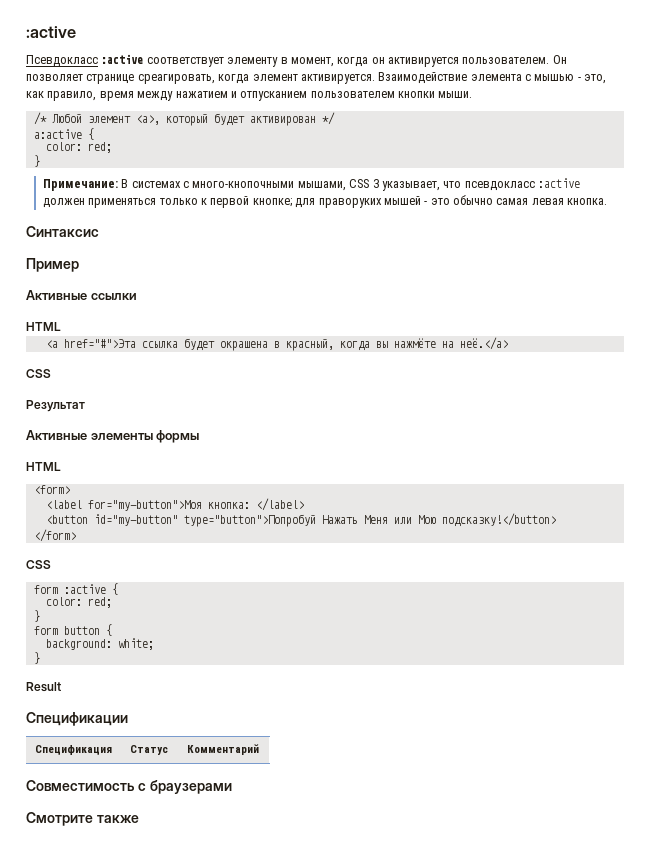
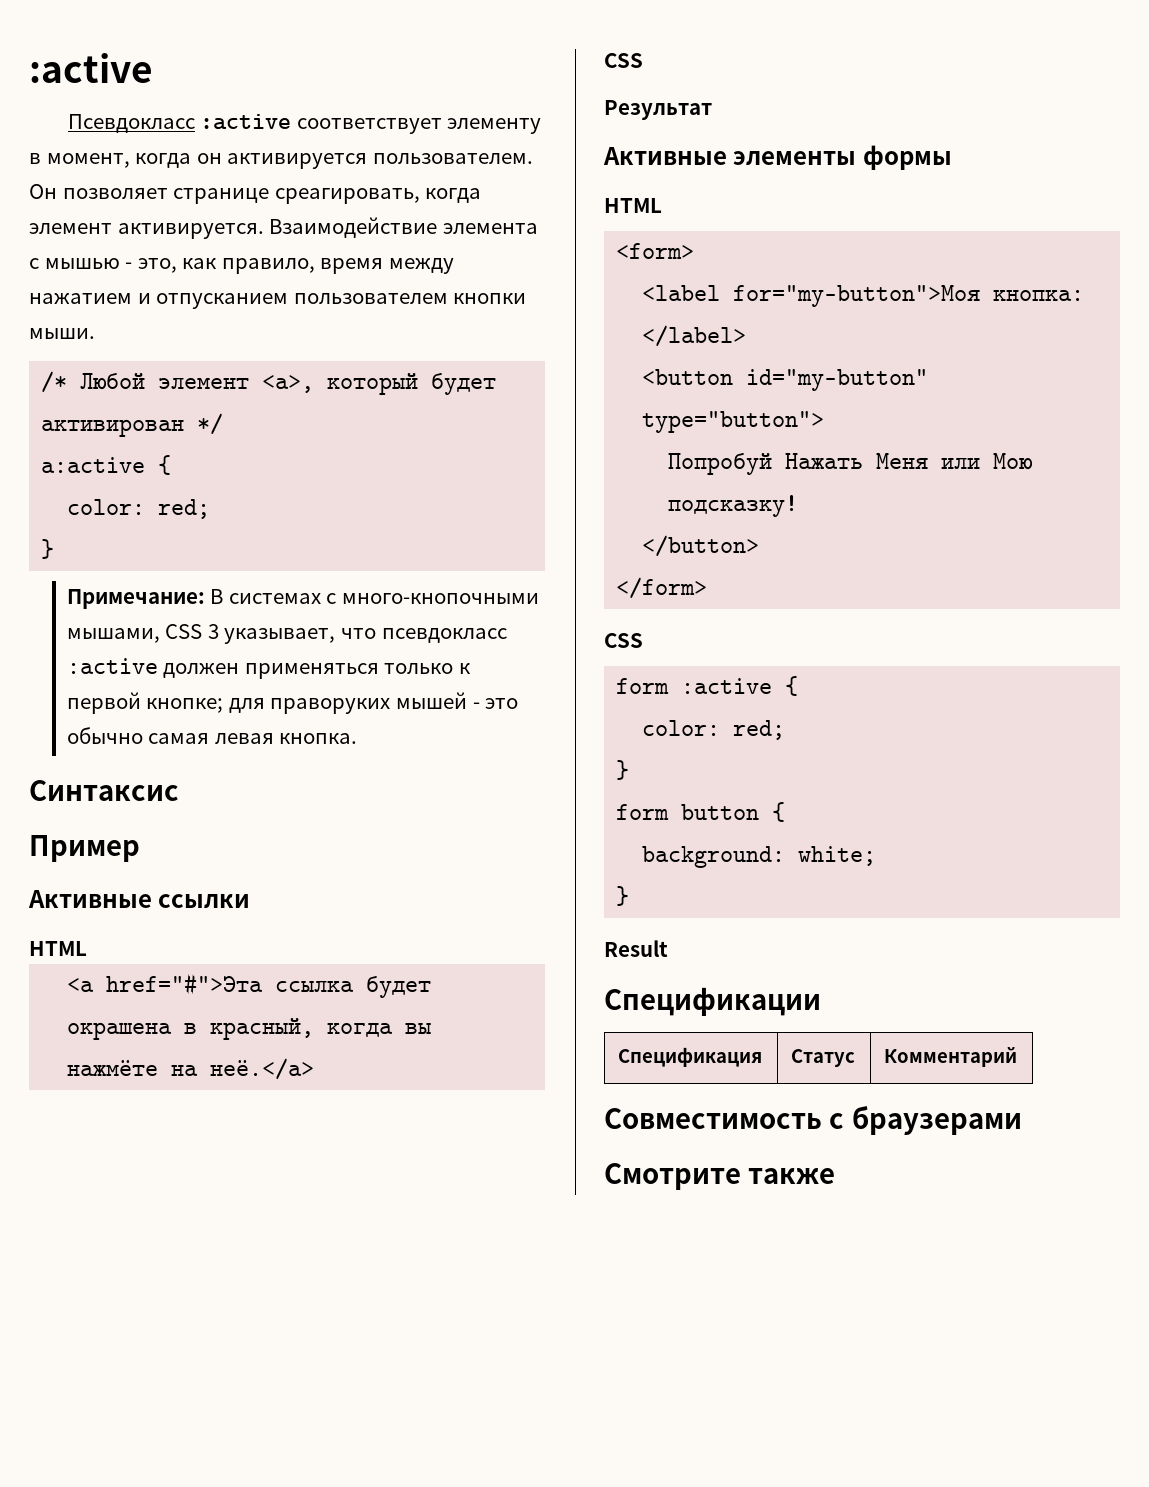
[183,514,316,527] type="button">Попробуй -> [642,411,825,433] [668,453,773,475] type="button"> // Попробуй
[441,513,556,527] подсказку!</button> -> [668,495,799,517] [642,535,760,557] подсказку! // </button>

